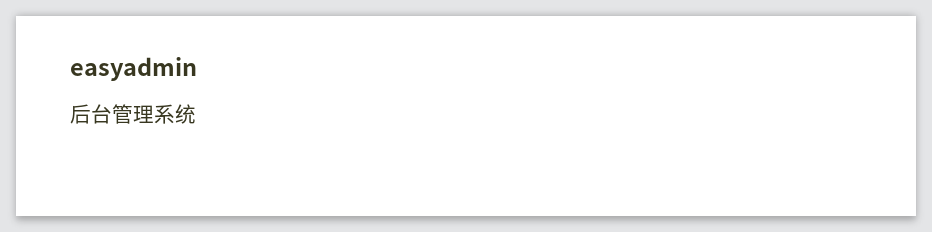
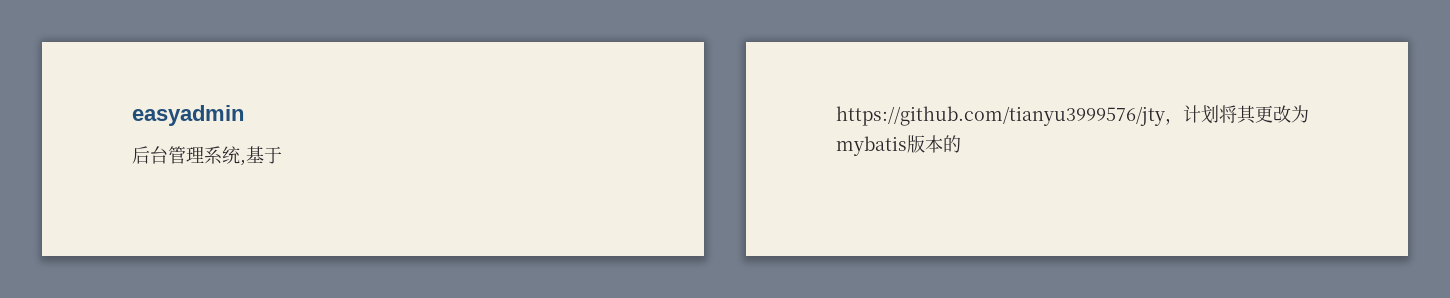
(196, 114) none -> [240,146,282,166] [836,105,1309,126] [836,135,961,156] ,基于https://github.com/tianyu3999576/jty，计划将其更改为mybatis版本的

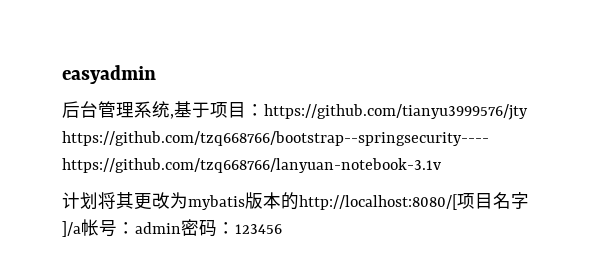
[836,106,1183,126] https://github.com/tianyu3999576/jty， -> [210,102,528,120] [62,131,489,146] [62,158,441,173] 项目：https://github.com/tianyu3999576/jty https://github.com/tzq668766/bootstrap--springsecurity---- https://github.com/tzq668766/lanyuan-notebook-3.1v //
(961, 144) none -> [299,192,529,210] [62,219,282,237] http://localhost:8080/[项目名字]/a帐号：admin密码：123456

